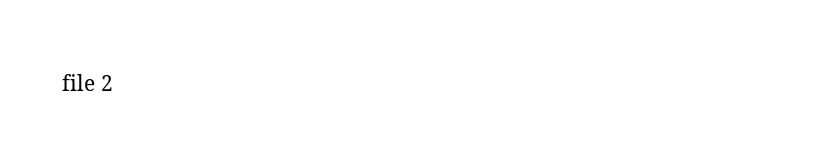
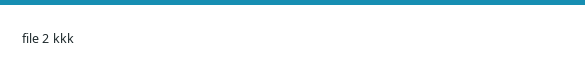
(113, 83) none -> [52,33,74,43] kkk

